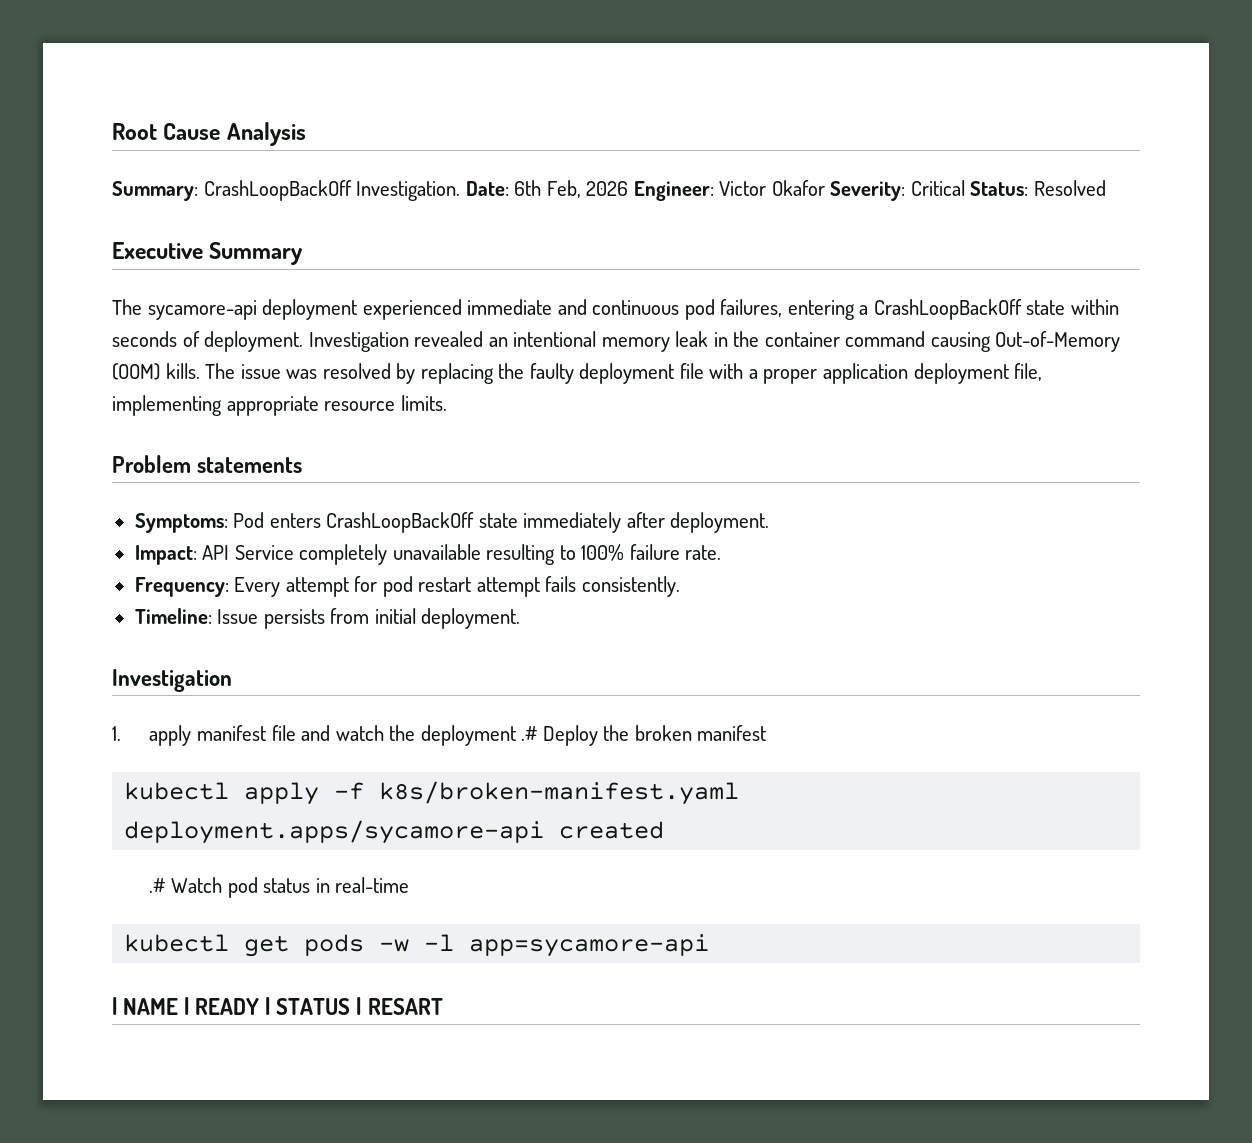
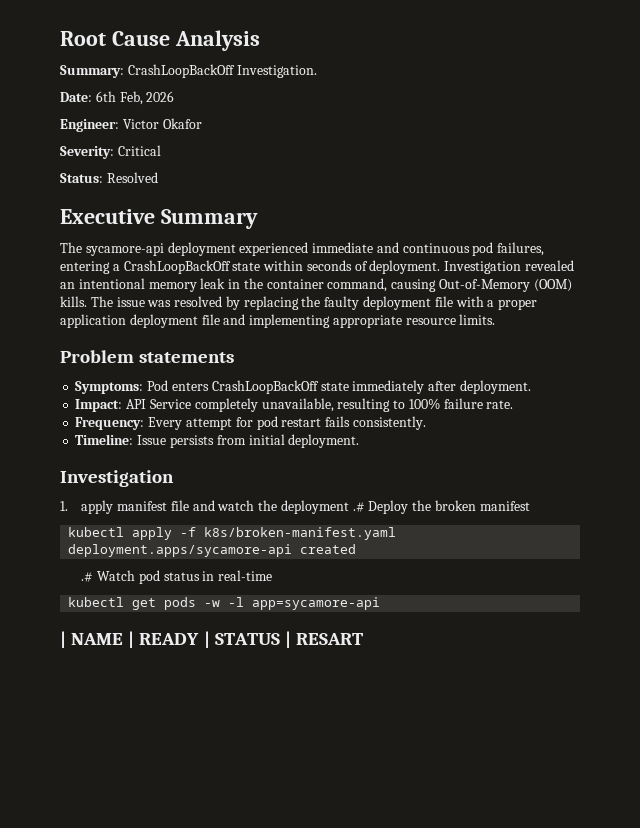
(461, 191) none -> (317, 71) //
(629, 188) none -> (175, 96) //
(825, 188) none -> (202, 123) //
(965, 188) none -> (161, 150) //
[845,331,926,347] command -> [327,278,388,292] command,
[1014,363,1043,381] file, -> [201,314,246,325] file and
[392,544,481,560] unavailable -> [261,398,334,412] unavailable,
[476,577,540,597] attempt -> (322, 422) none

